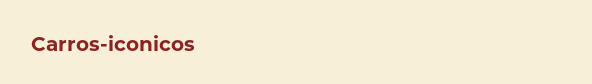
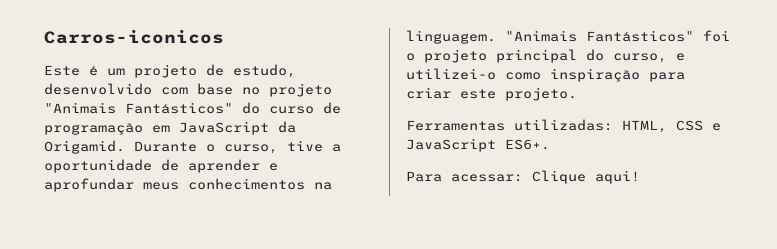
(195, 43) none -> [44,64,296,78] [44,83,332,97] [44,102,341,114] [44,121,296,135] [44,140,341,154] [44,159,278,173] [44,178,332,192] [406,30,730,44] [406,49,685,63] [406,68,685,82] [406,87,577,101] [406,119,721,133] [406,138,550,152] [406,170,640,184] // Este é um projeto de estudo, desenvolvido com base no projeto "Animais Fantásticos" do curso de programação em JavaScript da Origamid. Durante o curso, tive a oportunidade de aprender e aprofundar meus conhecimentos na linguagem. "Animais Fantásticos" foi o projeto principal do curso, e utilizei-o como inspiração para criar este projeto. // Ferramentas utilizadas: HTML, CSS e JavaScript ES6+. // Para acessar: Clique aqui!

